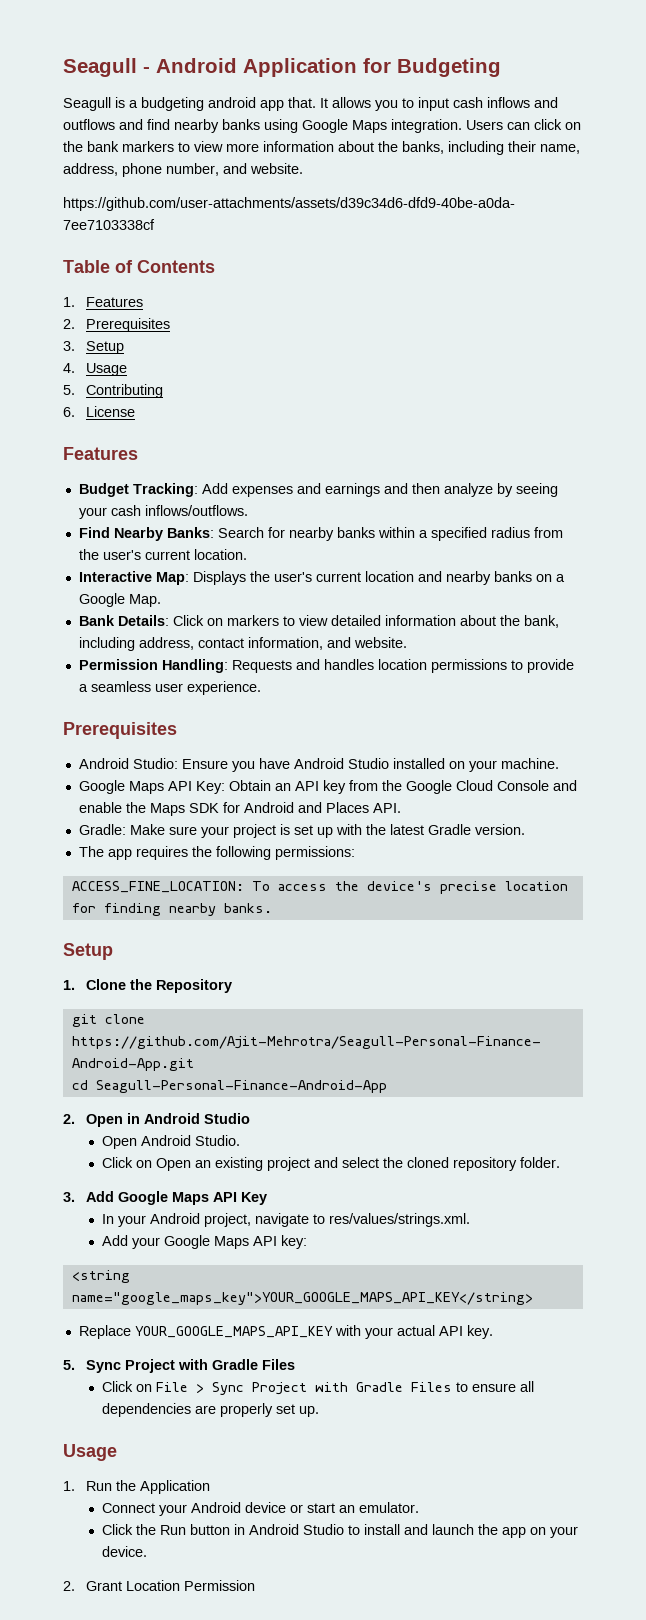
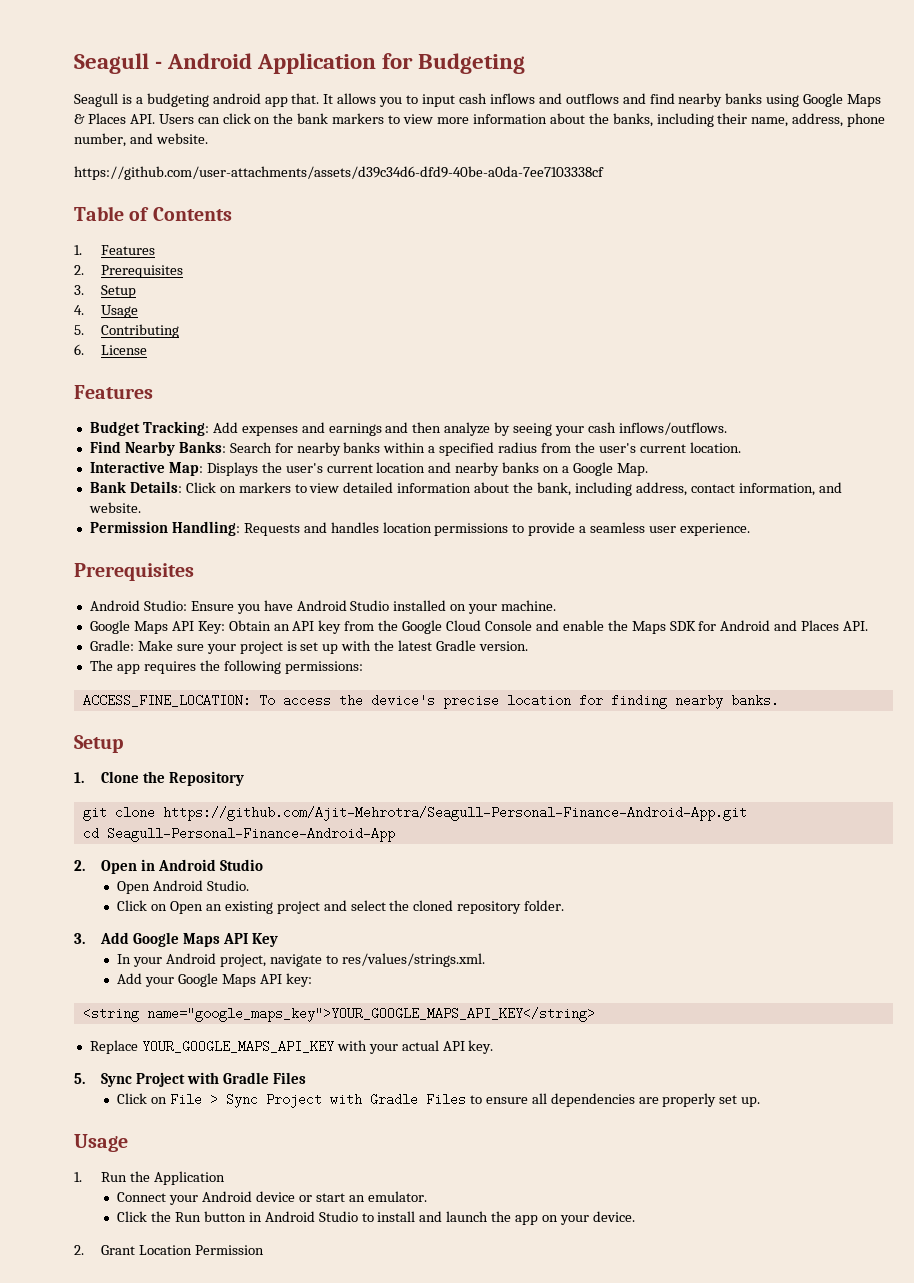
[391,119,462,133] integration. -> [74,113,155,124] & Places API.

